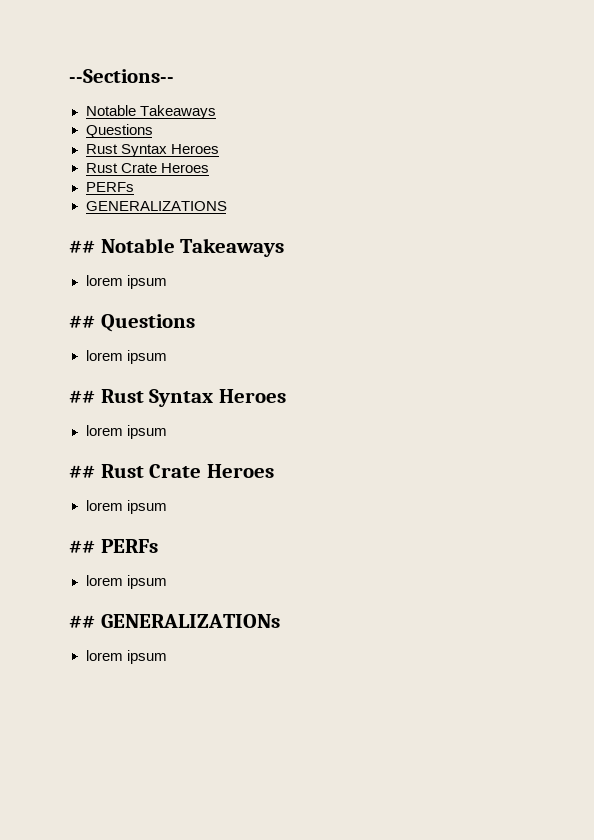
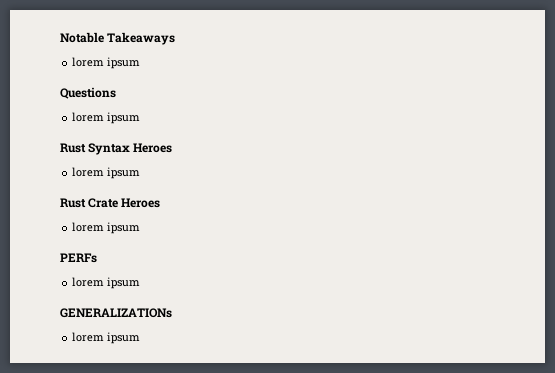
[69,69,174,83] [85,105,216,119] [85,124,153,138] [85,144,219,157] [85,163,209,173] [85,182,134,192] [85,201,227,211] [69,240,95,253] --Sections-- // Notable Takeaways // Questions // Rust Syntax Heroes // Rust Crate Heroes // PERFs // GENERALIZATIONS // ## -> (60, 37) none
[69,315,95,328] ## -> (141, 63) none
[69,390,95,403] ## -> (141, 118) none
[69,465,95,478] ## -> (141, 173) none
[69,540,95,553] ## -> (141, 228) none
[69,615,95,628] ## -> (141, 283) none

